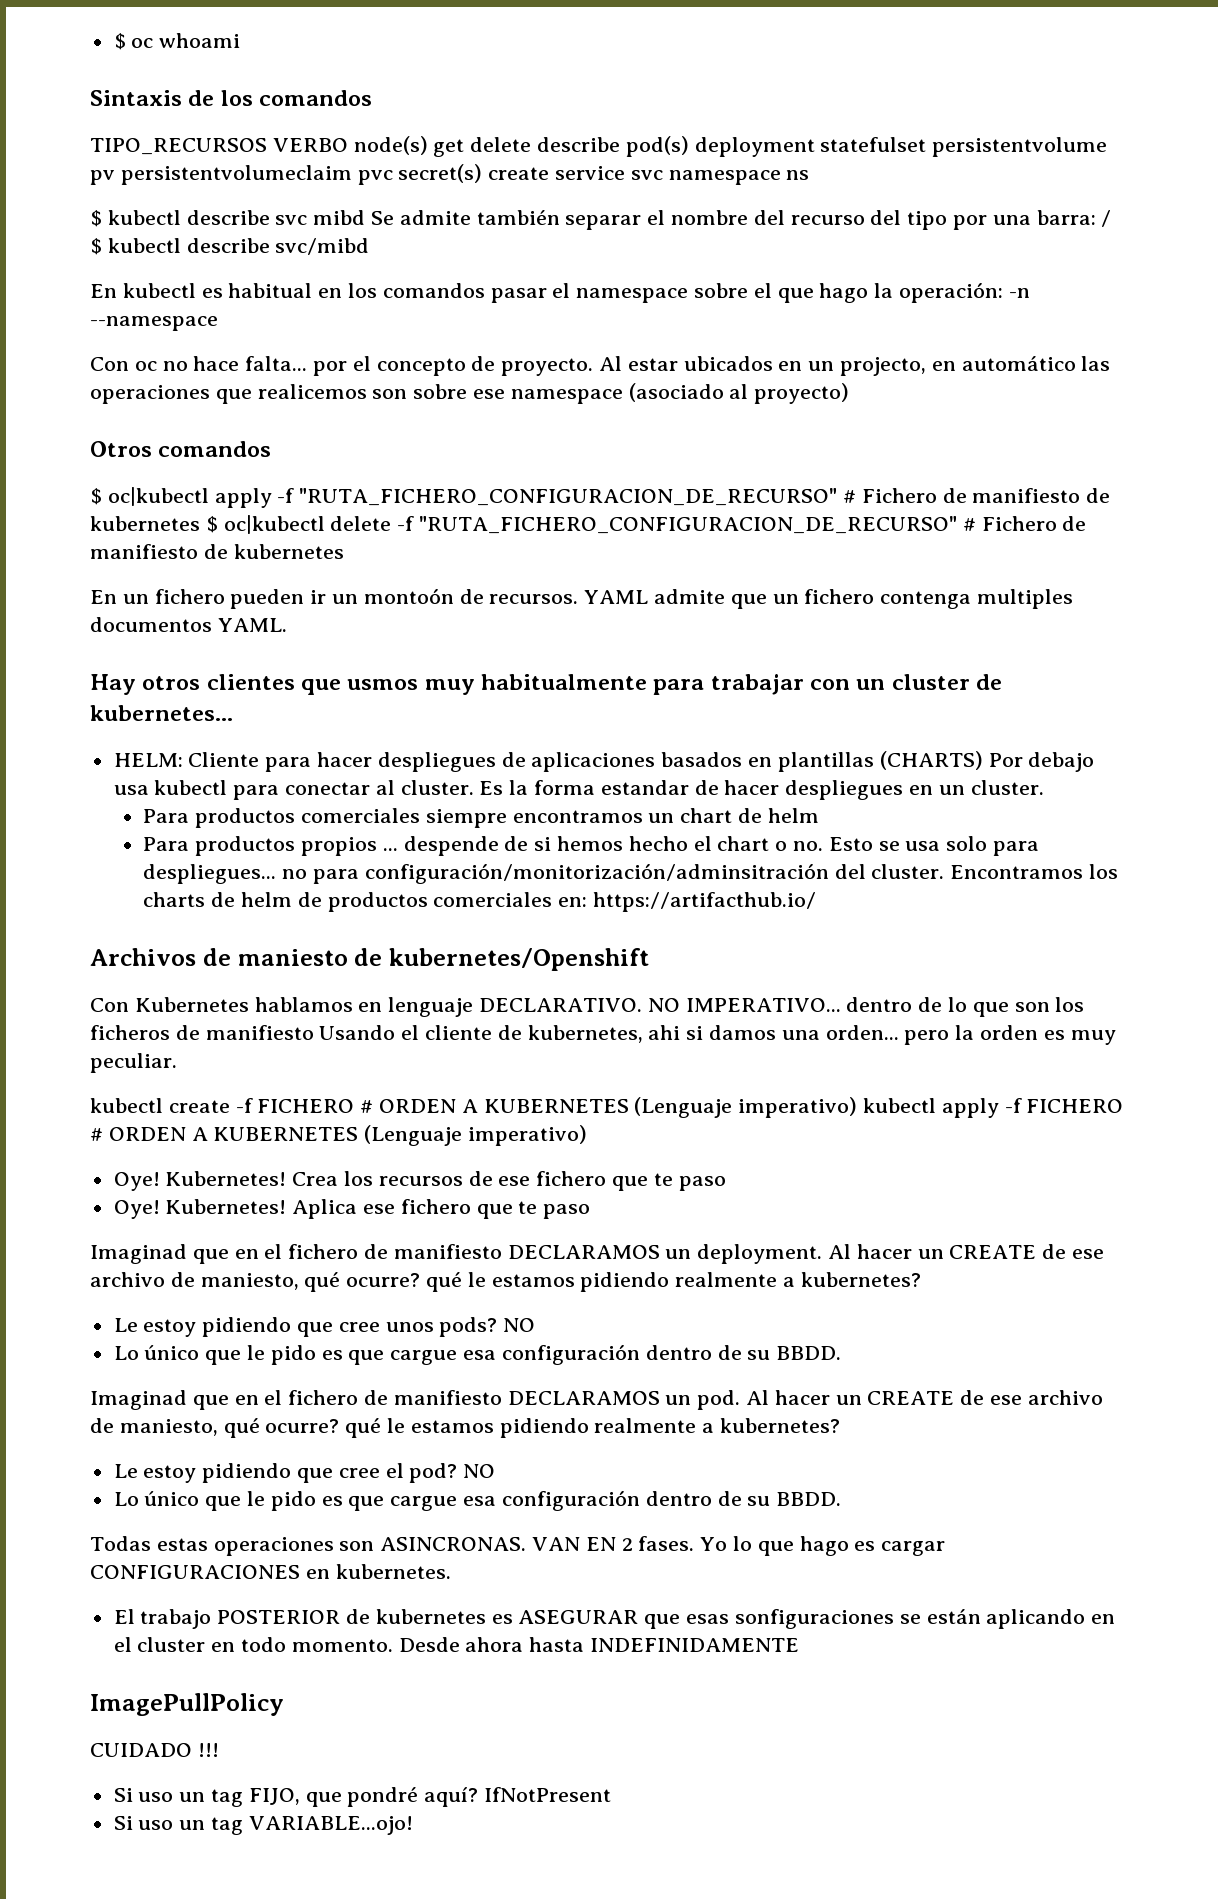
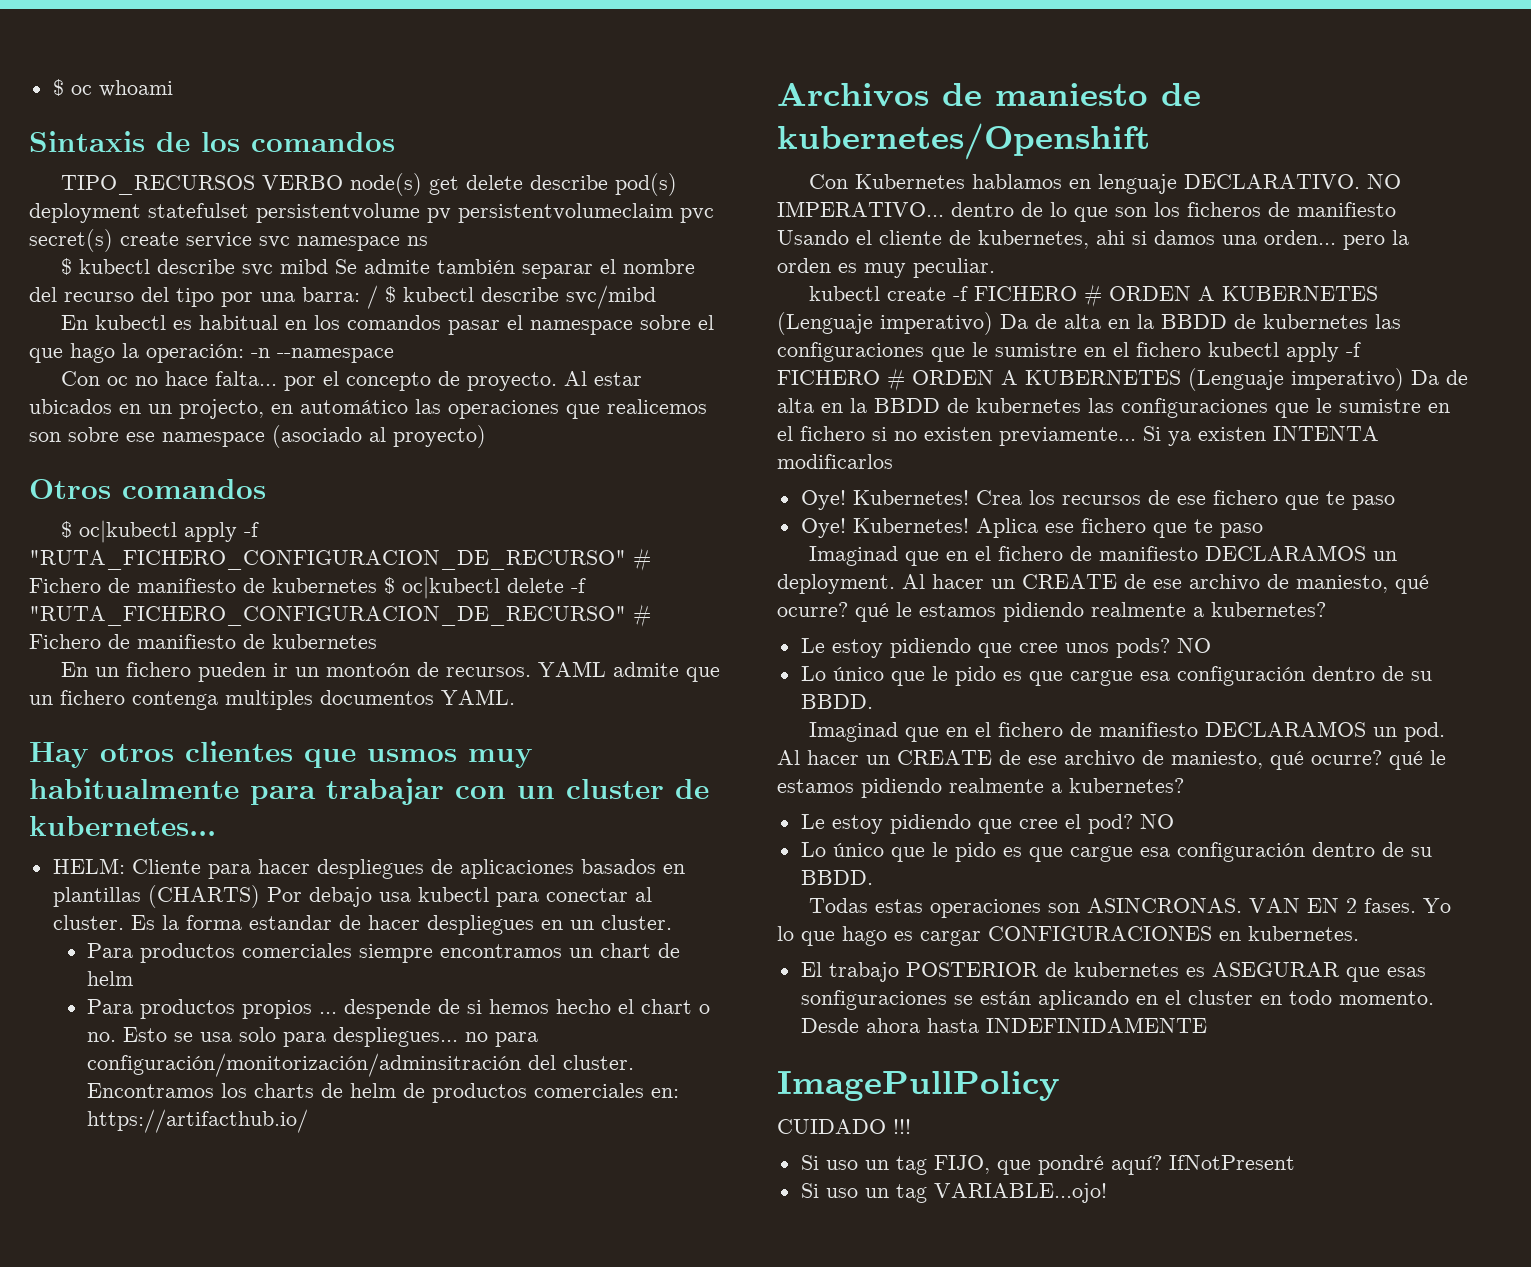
(858, 1107) none -> [1000,314,1401,329] [777,342,1201,362] Da de alta en la BBDD de kubernetes las configuraciones que le sumistre en el fichero
(588, 1135) none -> [1411,370,1468,385] [777,398,1450,418] [777,426,1379,446] [777,454,893,469] Da de alta en la BBDD de kubernetes las configuraciones que le sumistre en el fichero si no existen previamente... Si ya existen INTENTA modificarlos

